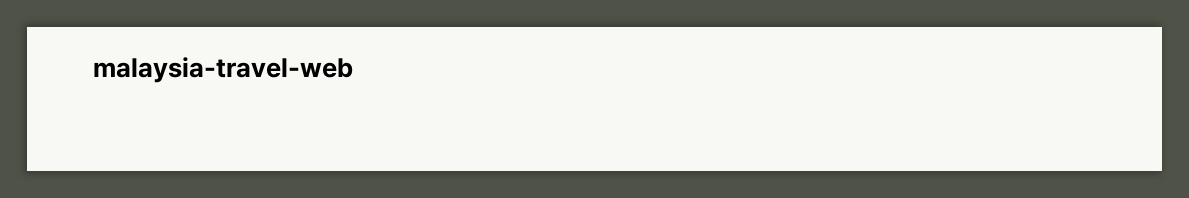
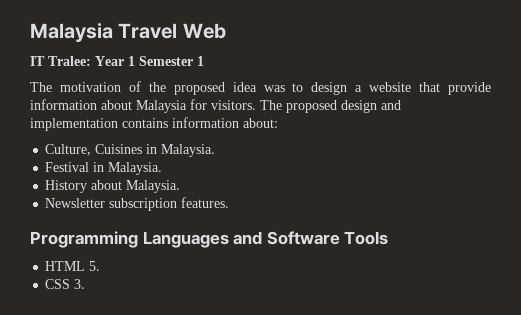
[93,57,353,83] malaysia-travel-web -> [30,23,226,42] [30,56,204,66] [30,81,492,95] [30,99,401,113] [30,117,278,131] [45,144,216,157] [45,162,163,175] [45,180,181,193] [45,197,230,211] [30,231,389,248] [45,261,101,271] [45,279,86,289] Malaysia Travel Web // IT Tralee: Year 1 Semester 1 // The motivation of the proposed idea was to design a website that provide information about Malaysia for visitors. The proposed design and implementation contains information about: // Culture, Cuisines in Malaysia. // Festival in Malaysia. // History about Malaysia. // Newsletter subscription features. // Programming Languages and Software Tools // HTML 5. // CSS 3.

